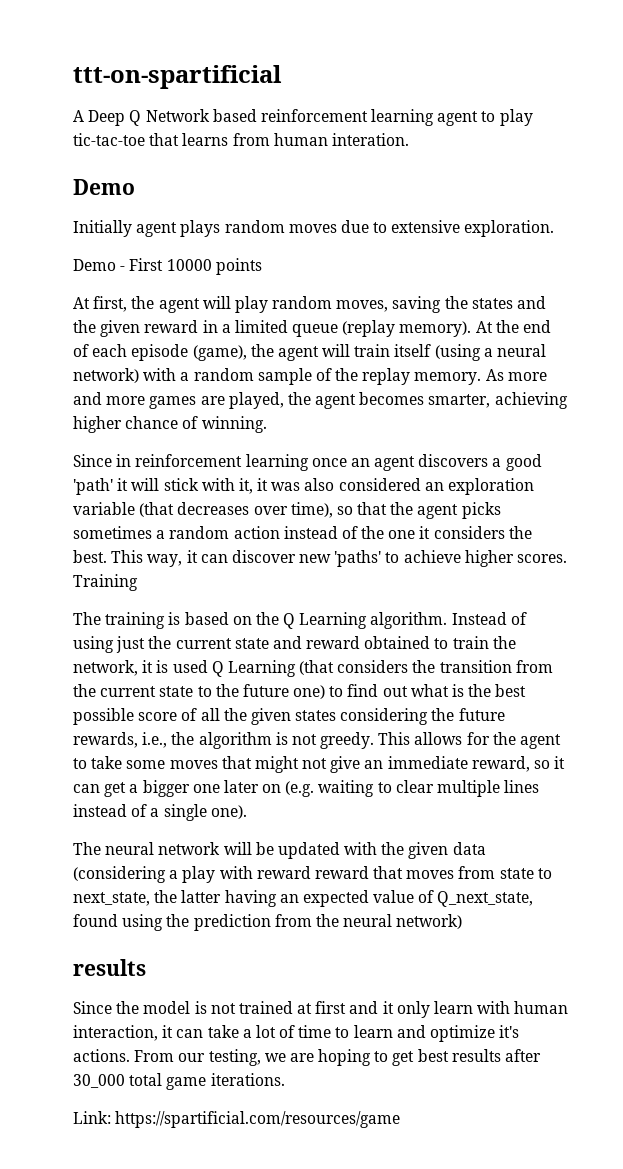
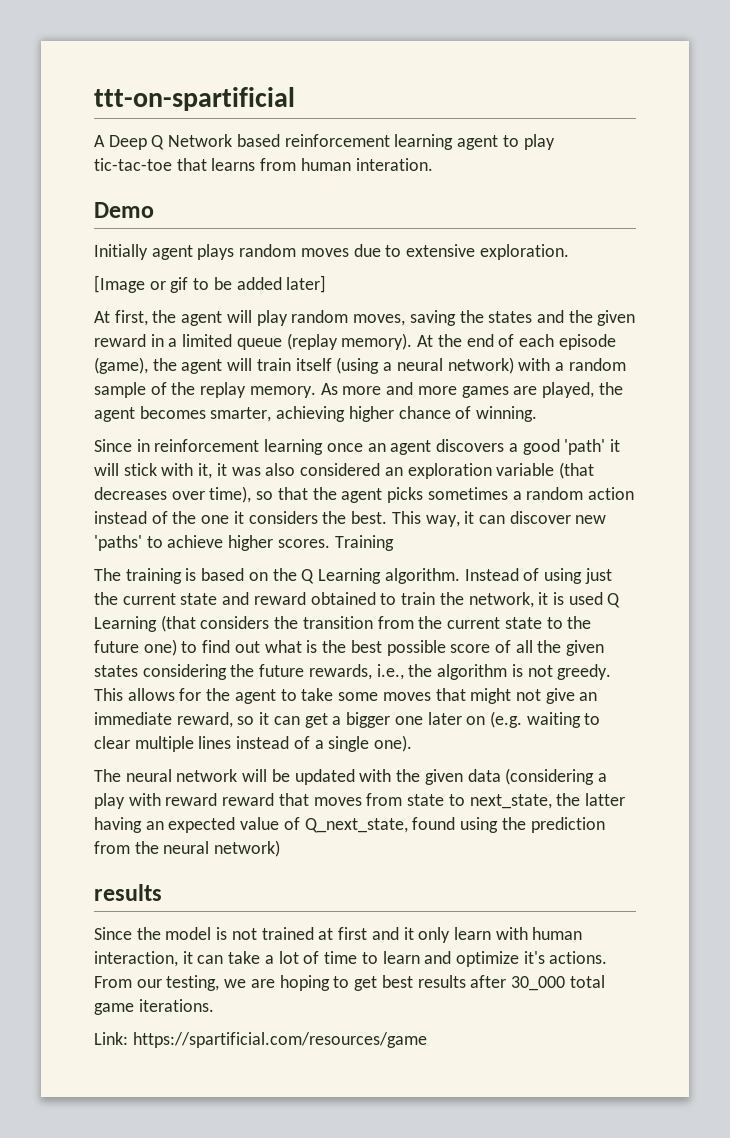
[73,258,262,275] Demo - First 10000 points -> [94,275,327,293] [Image or gif to be added later]

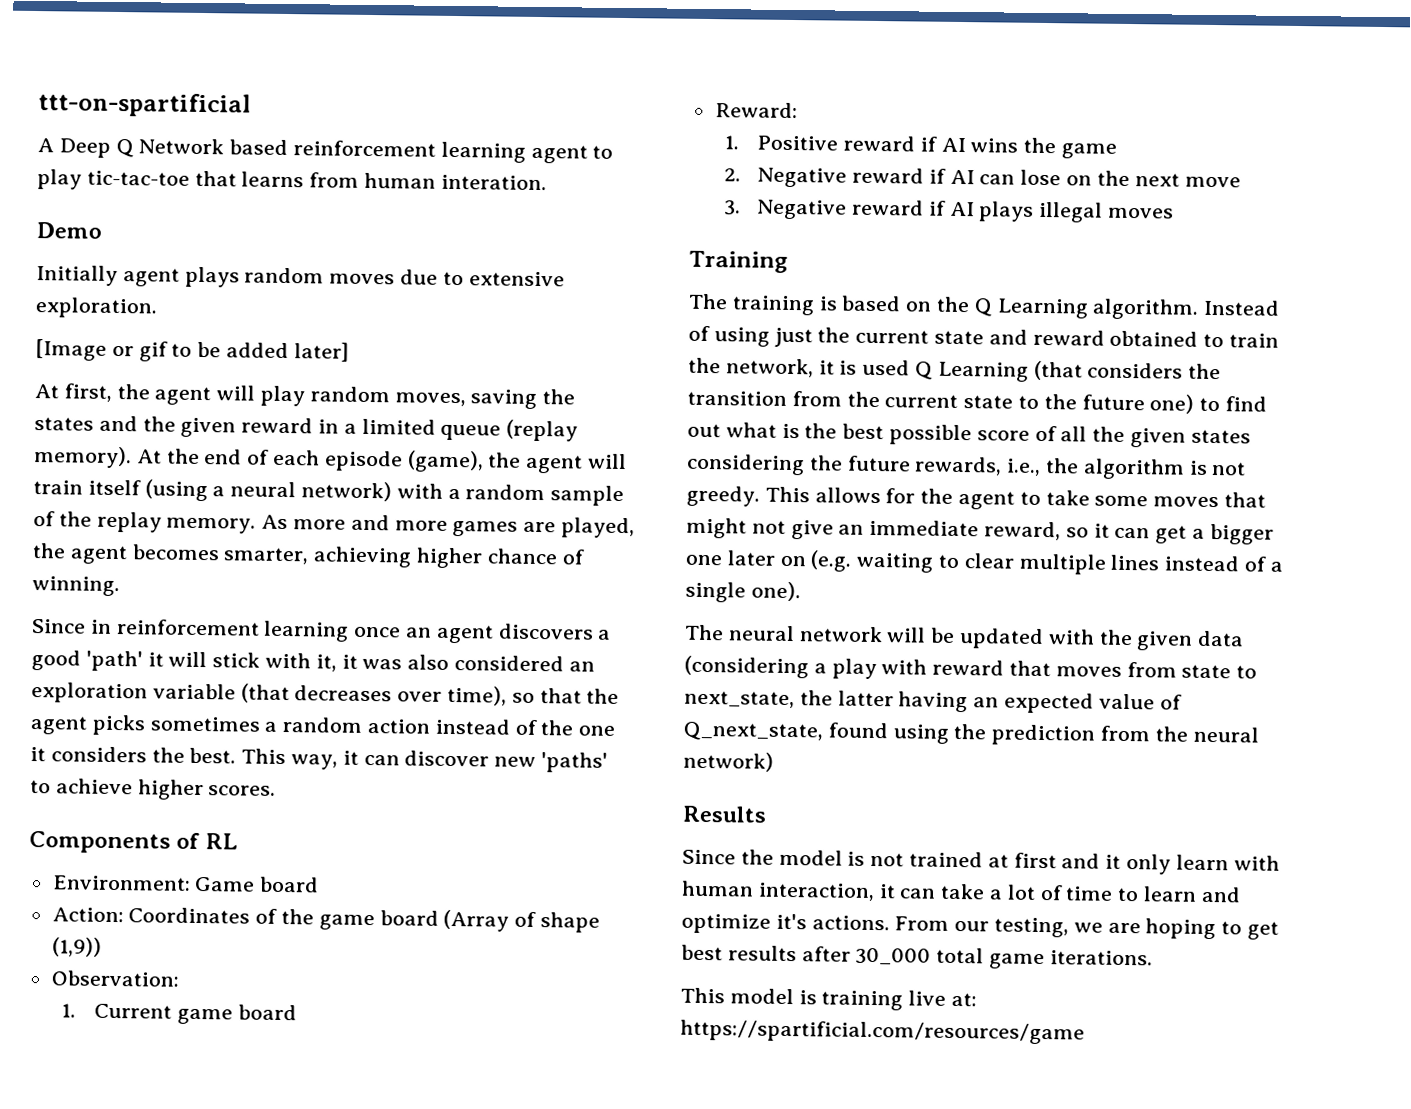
(330, 543) none -> [29,830,238,854] [51,875,320,893] [51,907,601,933] [51,937,102,957] [50,970,180,987] [60,1003,297,1025] [714,102,798,119] [723,135,1118,159] [723,167,1241,188] [723,199,1175,223] // Components of RL // Environment: Game board // Action: Coordinates of the game board (Array of shape (1,9)) // Observation: // 1. Current game board // Reward: // 1. Positive reward if AI wins the game // 2. Negative reward if AI can lose on the next move // 3. Negative reward if AI plays illegal moves //
[222,793,275,806] reward -> (1005, 667) none
[94,884,162,901] results -> [682,805,767,823] Results
[94,1032,128,1045] Link: -> [680,987,978,1011] This model is training live at:

